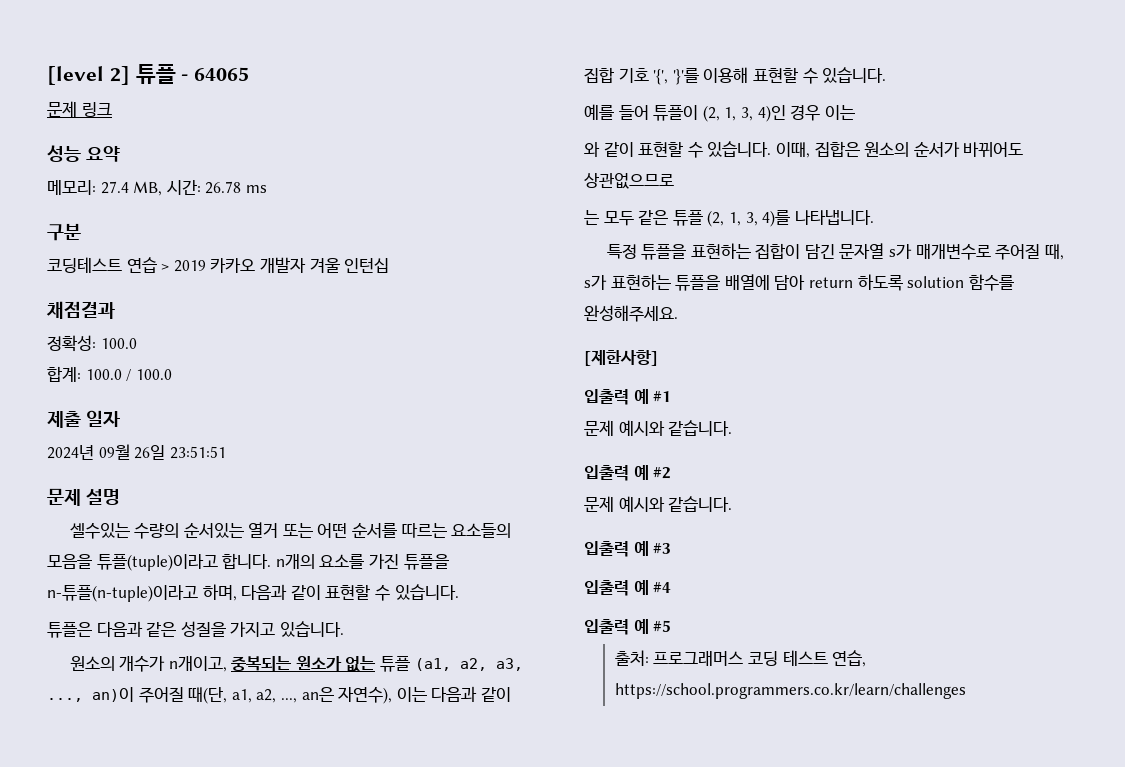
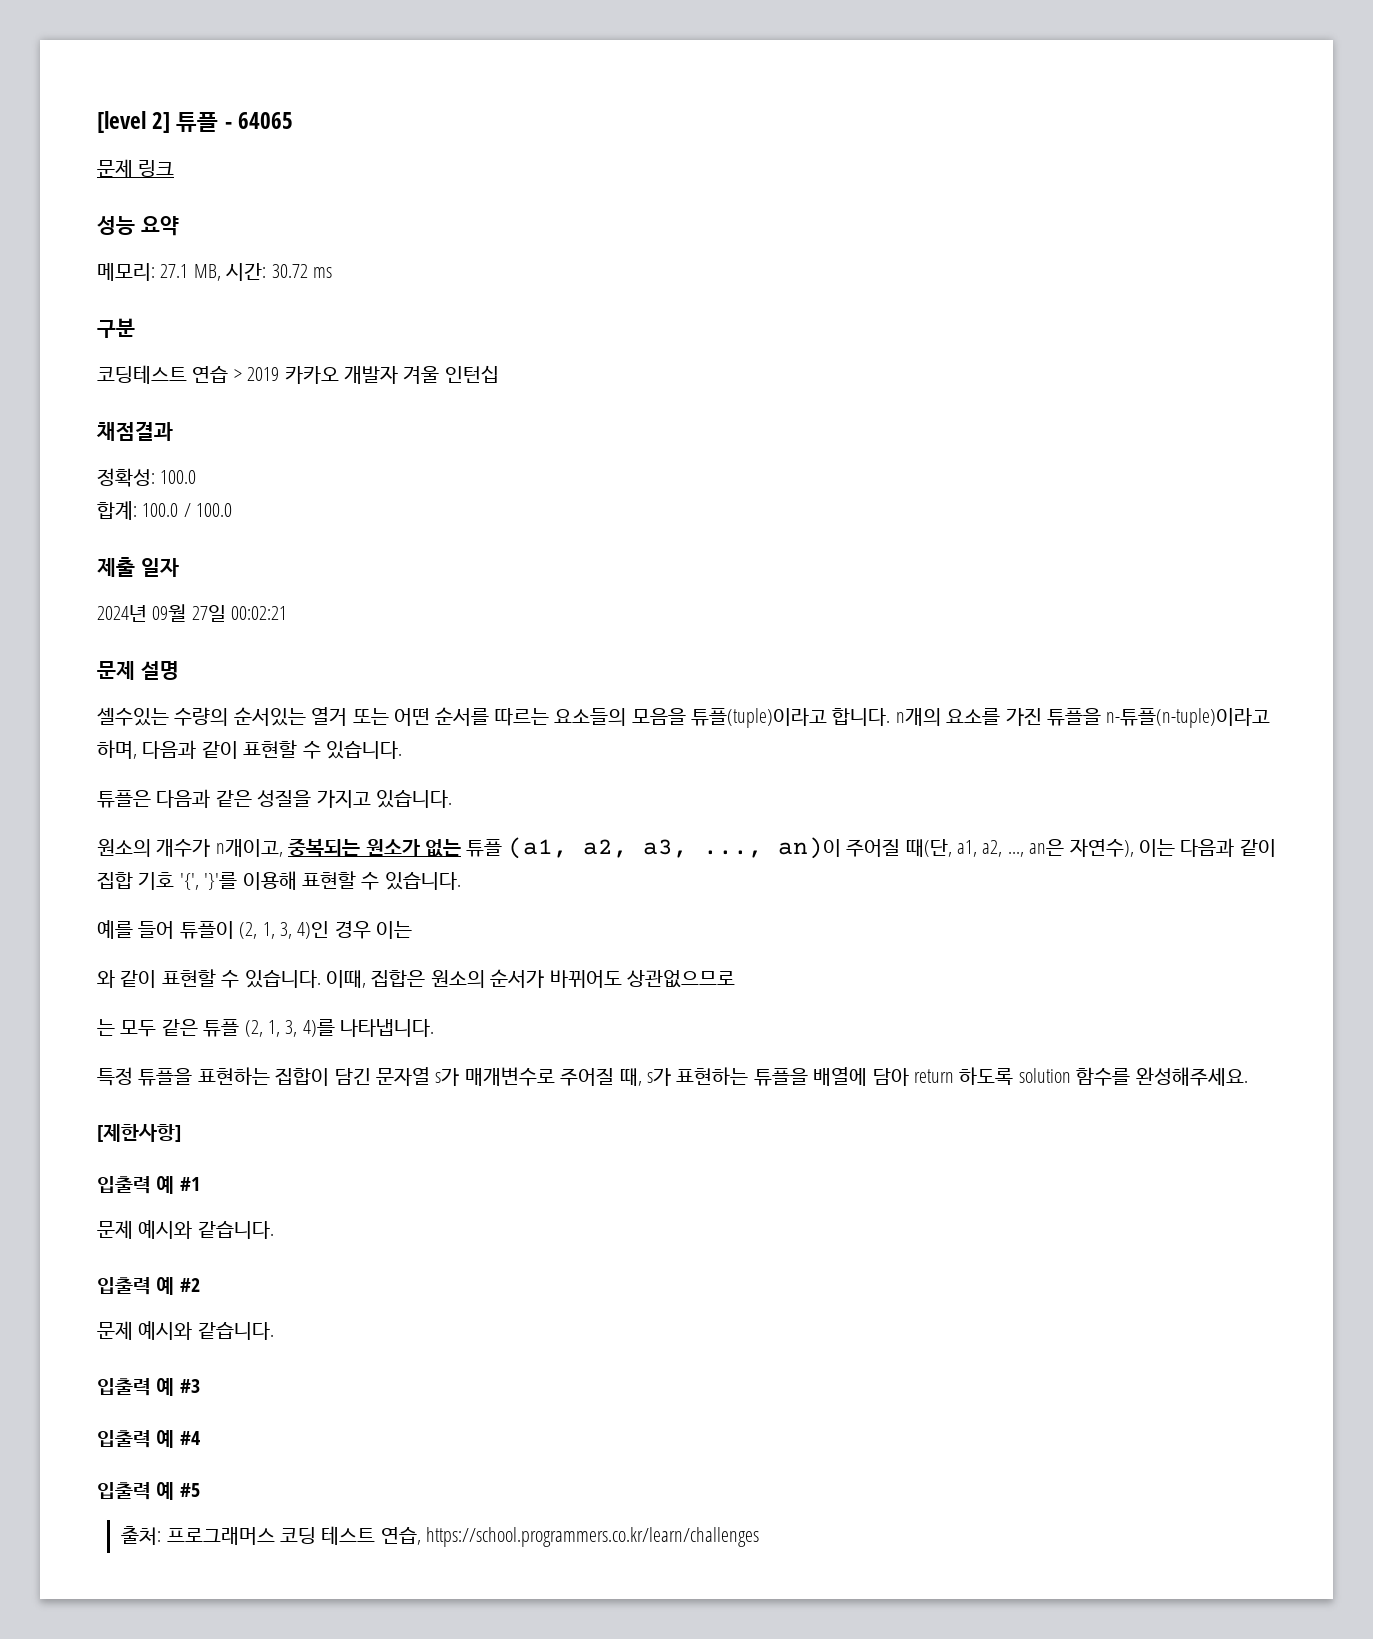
[100,181,129,194] 27.4 -> [160,264,189,278] 27.1
[205,181,242,194] 26.78 -> [271,264,308,278] 30.72
[134,445,226,460] 26일 23:51:51 -> [191,605,288,622] 27일 00:02:21

